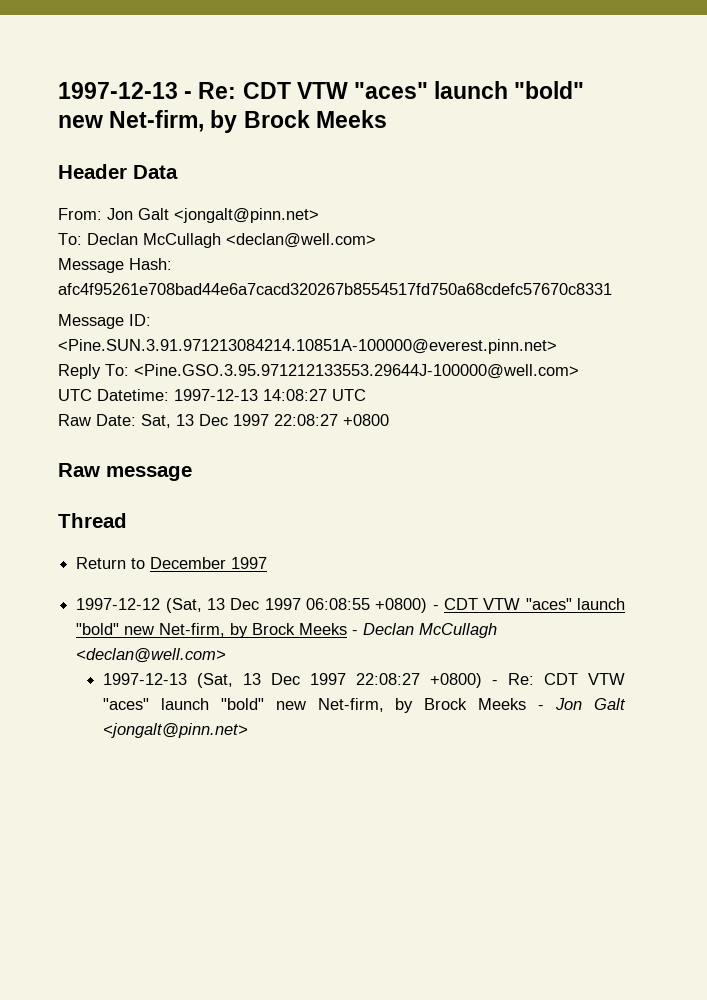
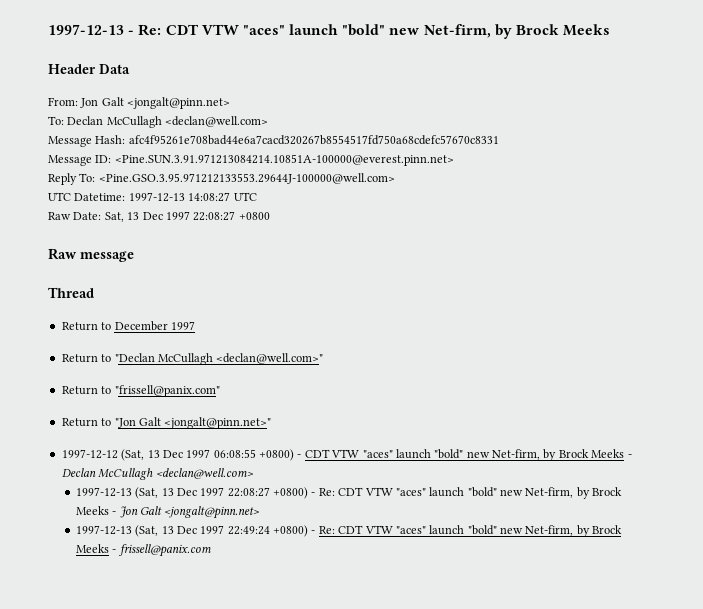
(268, 563) none -> [61,353,324,365] [61,385,220,397] [61,417,272,429] // Return to "Declan McCullagh <declan@well.com>" // Return to "frissell@panix.com" // Return to "Jon Galt <jongalt@pinn.net>"
(248, 730) none -> [75,525,623,537] [75,544,211,557] // 1997-12-13 (Sat, 13 Dec 1997 22:49:24 +0800) - Re: CDT VTW "aces" launch "bold" new Net-firm, by Brock Meeks - frissell@panix.com

